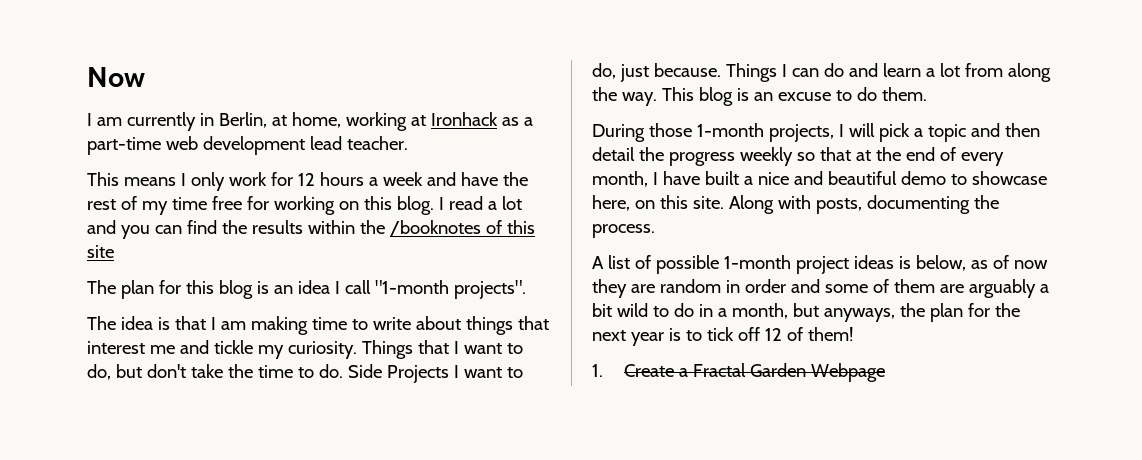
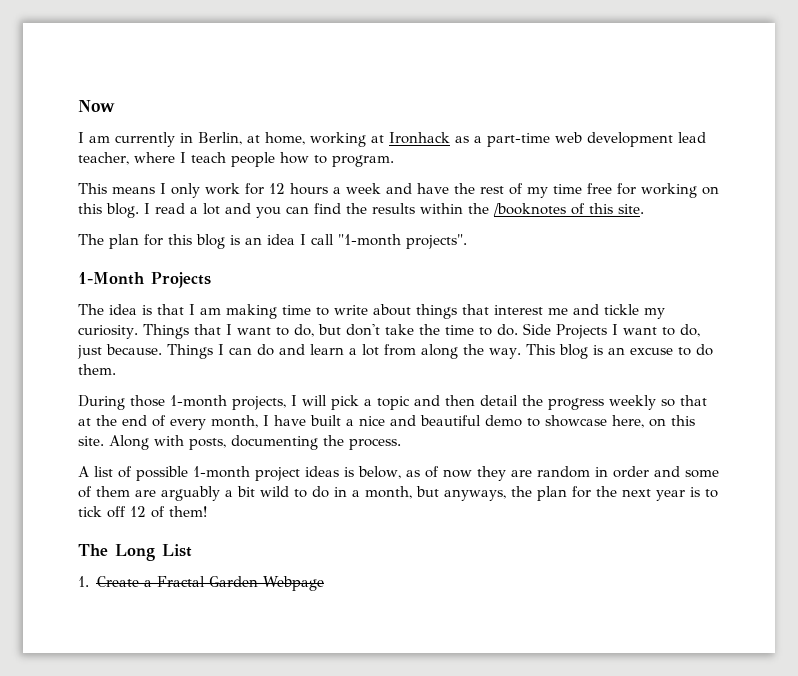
[346,136,408,150] teacher. -> [78,152,394,167] teacher, where I teach people how to program.
[87,245,114,258] site -> [618,204,644,214] site.
(526, 289) none -> [78,272,211,288] // 1-Month Projects
(853, 334) none -> [78,544,192,561] // The Long List

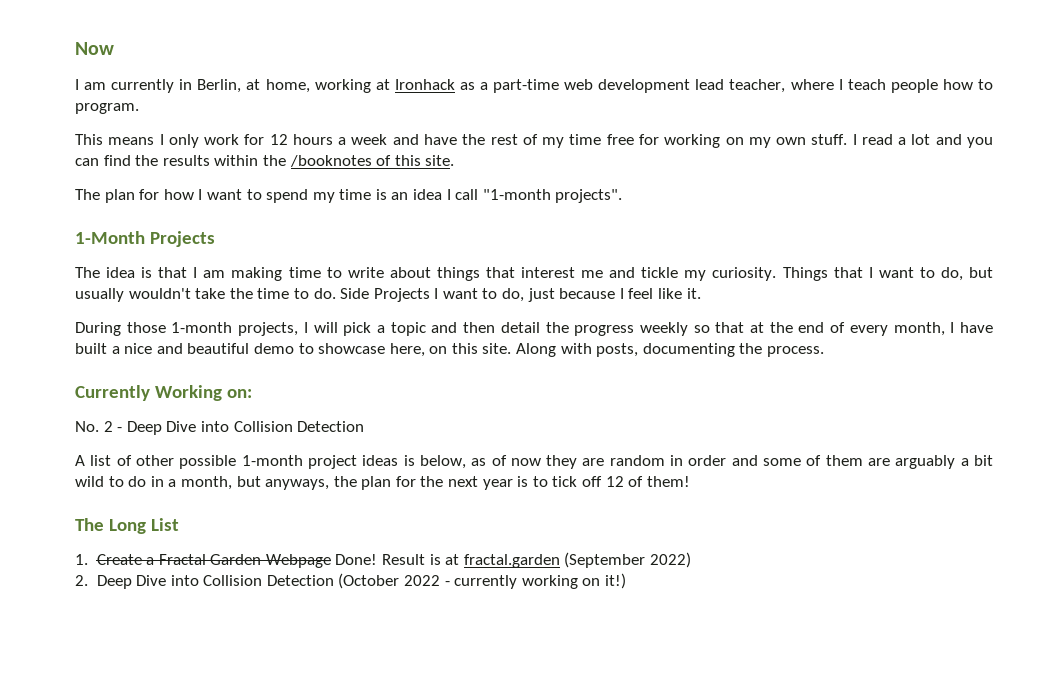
[78,203,139,218] this blog. -> [748,134,848,148] my own stuff.
[168,234,225,249] this blog -> [163,189,372,203] how I want to spend my time
[345,324,380,336] don't -> [75,288,191,302] usually wouldn't
[106,344,713,359] [78,364,116,375] because. Things I can do and learn a lot from along the way. This blog is an excuse to do them. -> [559,288,701,299] because I feel like it.
(401, 444) none -> [75,385,252,401] [75,421,365,435] // Currently Working on: // No. 2 - Deep Dive into Collision Detection
(132, 472) none -> [135,455,174,466] other
(325, 583) none -> [335,552,691,568] [75,573,626,589] Done! Result is at fractal.garden (September 2022) // 2. Deep Dive into Collision Detection (October 2022 - currently working on it!)

